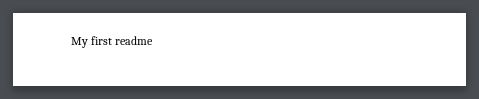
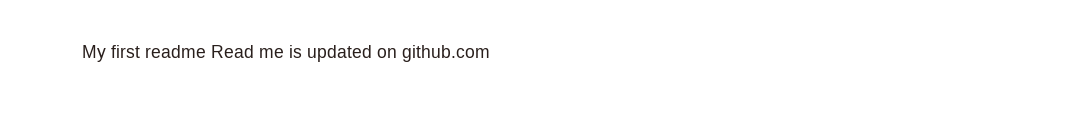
(154, 40) none -> [211,45,490,62] Read me is updated on github.com

